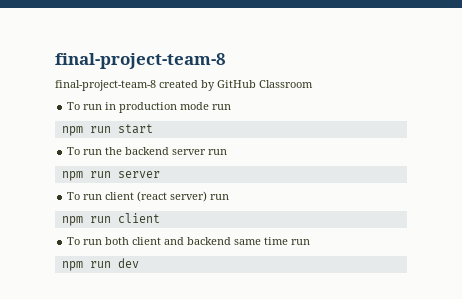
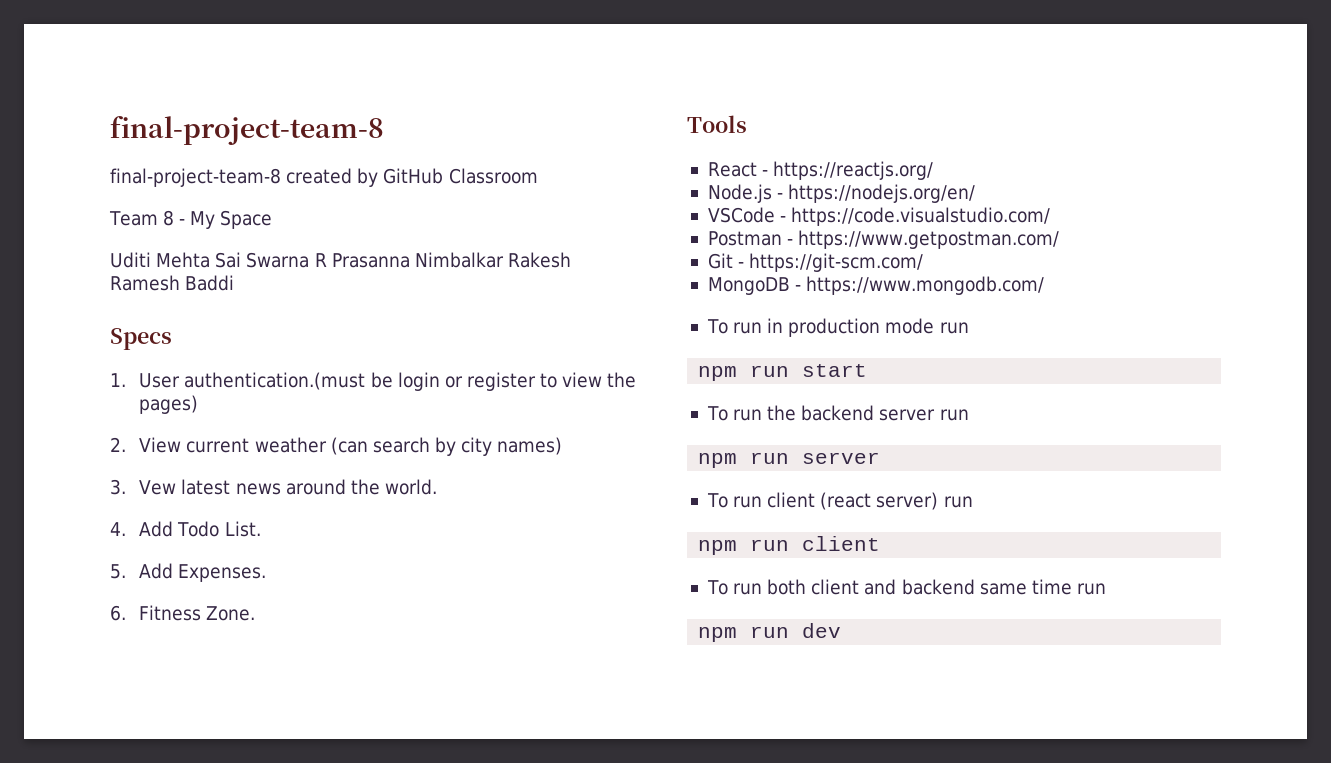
(313, 84) none -> [109,210,273,229] [110,252,571,268] [110,275,235,291] [110,328,172,350] [110,372,637,391] [139,395,199,414] [110,437,563,456] [110,479,437,495] [110,521,261,537] [110,563,267,582] [110,605,256,621] [687,115,747,133] [707,161,934,180] [707,184,976,203] [707,207,1051,226] [707,230,1060,249] [707,253,924,272] [707,276,1045,295] // Team 8 - My Space // Uditi Mehta Sai Swarna R Prasanna Nimbalkar Rakesh Ramesh Baddi // Specs // 1. User authentication.(must be login or register to view the pages) // 2. View current weather (can search by city names) // 3. Vew latest news around the world. // 4. Add Todo List. // 5. Add Expenses. // 6. Fitness Zone. // Tools // React - https://reactjs.org/ // Node.js - https://nodejs.org/en/ // VSCode - https://code.visualstudio.com/ // Postman - https://www.getpostman.com/ // Git - https://git-scm.com/ // MongoDB - https://www.mongodb.com/

